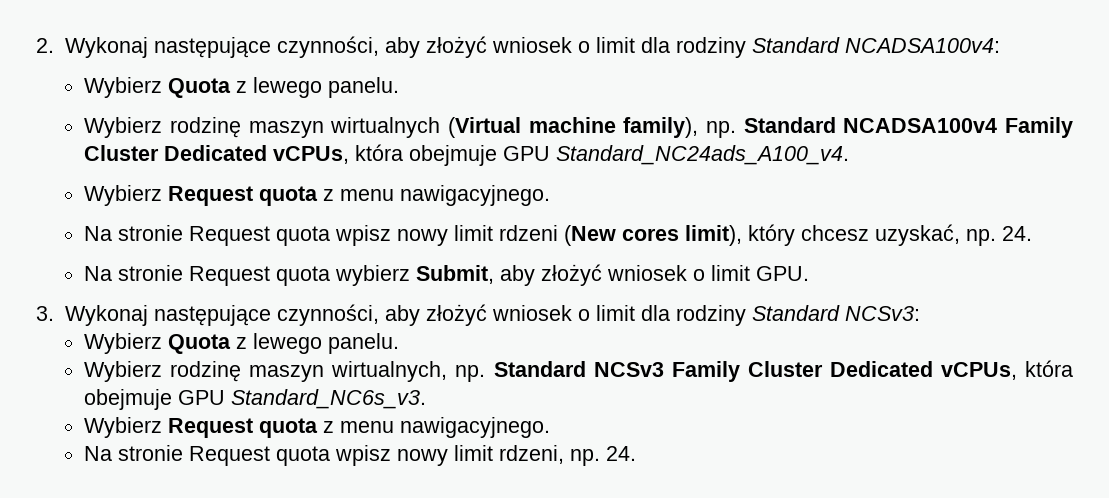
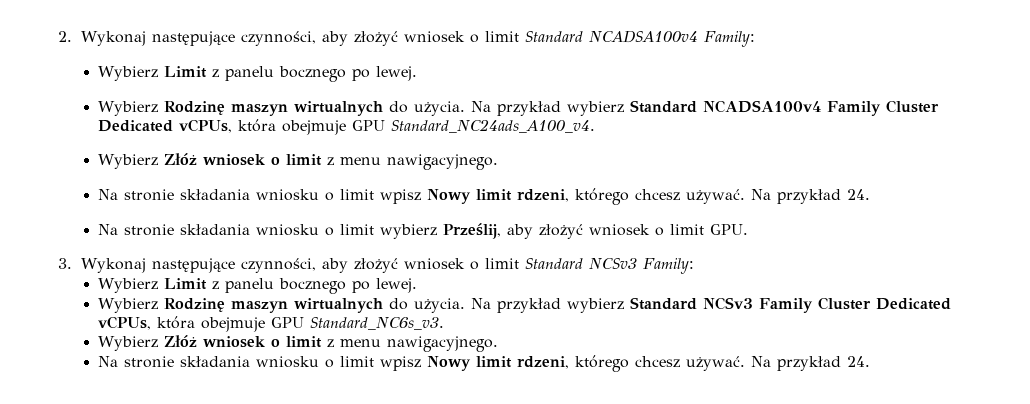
[640,37,1000,58] [84,77,400,98] [84,117,736,138] dla rodziny Standard NCADSA100v4: // Wybierz Quota z lewego panelu. // Wybierz rodzinę maszyn wirtualnych (Virtual machine family), np. -> [524,30,755,47] [98,66,418,82] [98,101,625,116] Standard NCADSA100v4 Family: // Wybierz Limit z panelu bocznego po lewej. // Wybierz Rodzinę maszyn wirtualnych do użycia. Na przykład wybierz
[168,185,551,206] [84,224,1033,246] [84,265,495,286] Request quota z menu nawigacyjnego. // Na stronie Request quota wpisz nowy limit rdzeni (New cores limit), który chcesz uzyskać, np. 24. // Na stronie Request quota wybierz Submit, -> [164,153,499,170] [98,188,871,205] [98,223,502,239] Złóż wniosek o limit z menu nawigacyjnego. // Na stronie składania wniosku o limit wpisz Nowy limit rdzeni, którego chcesz używać. Na przykład 24. // Na stronie składania wniosku o limit wybierz Prześlij,
[640,305,920,326] [84,333,400,354] [84,361,486,382] dla rodziny Standard NCSv3: // Wybierz Quota z lewego panelu. // Wybierz rodzinę maszyn wirtualnych, np. -> [524,258,694,274] [98,278,418,294] [98,298,625,313] Standard NCSv3 Family: // Wybierz Limit z panelu bocznego po lewej. // Wybierz Rodzinę maszyn wirtualnych do użycia. Na przykład wybierz
[168,417,551,438] [84,445,601,466] Request quota z menu nawigacyjnego. // Na stronie Request quota wpisz nowy limit rdzeni, np. -> [164,335,499,352] [98,355,842,372] Złóż wniosek o limit z menu nawigacyjnego. // Na stronie składania wniosku o limit wpisz Nowy limit rdzeni, którego chcesz używać. Na przykład

